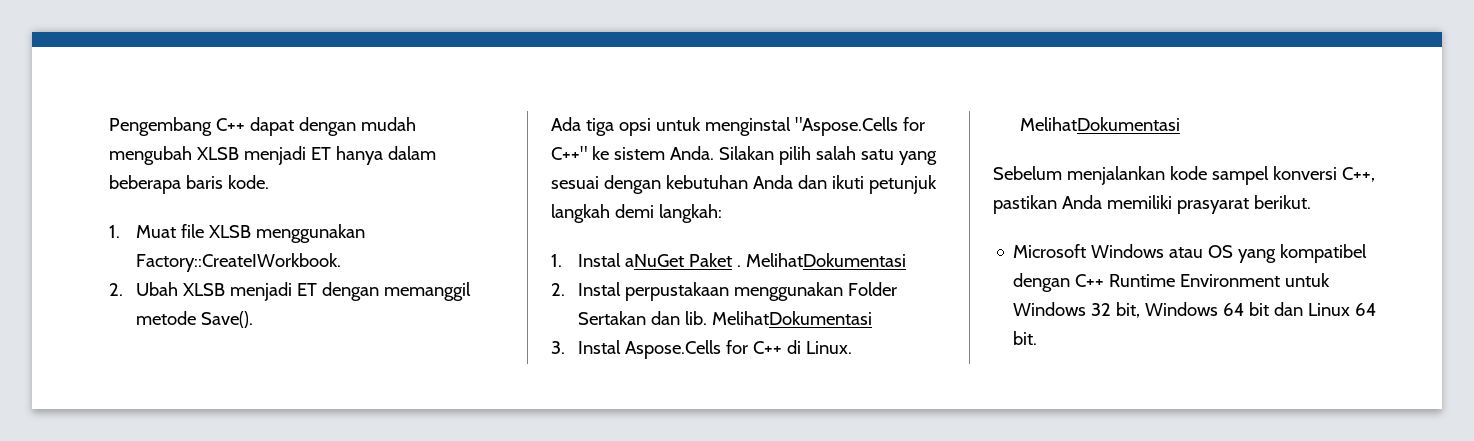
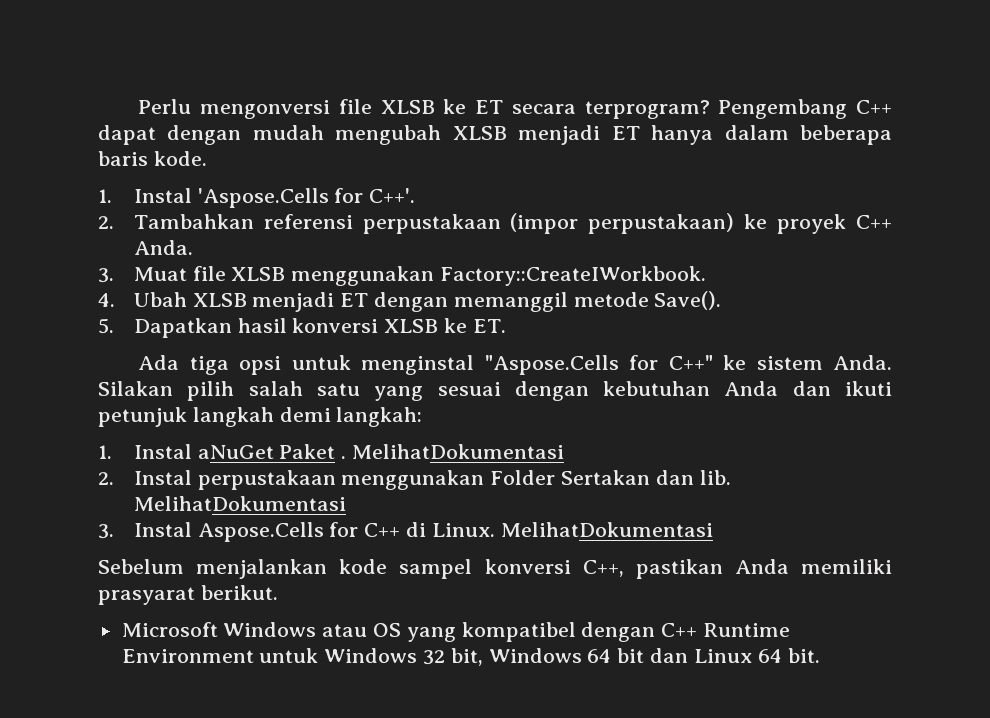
(109, 126) none -> [138,99,710,119] Perlu mengonversi file XLSB ke ET secara terprogram?
(120, 231) none -> [133,188,416,208] [98,213,892,234] [133,240,193,255] [98,268,114,283] Instal 'Aspose.Cells for C++'. // 2. Tambahkan referensi perpustakaan (impor perpustakaan) ke proyek C++ Anda. // 3.
[109,283,123,296] 2. -> [98,293,115,307] 4.
(254, 319) none -> [98,318,506,338] // 5. Dapatkan hasil konversi XLSB ke ET.

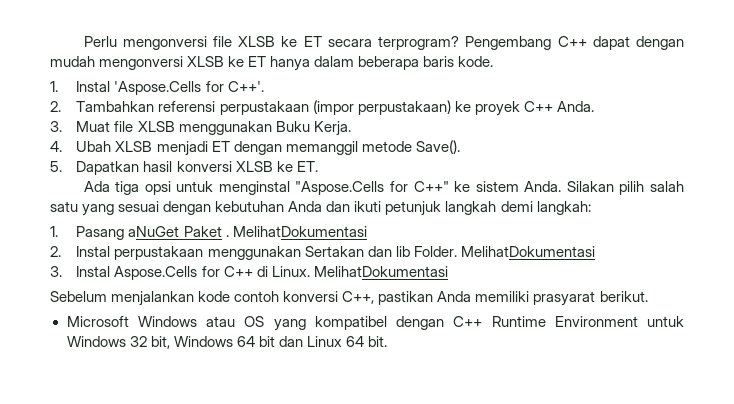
[335,125,601,145] mengubah XLSB menjadi -> [99,56,245,70] mengonversi XLSB ke
[440,266,707,286] Factory::CreateIWorkbook. -> [275,121,351,136] Buku Kerja.
[133,444,192,459] Instal -> [76,226,125,240] Pasang
[490,470,556,485] Folder -> (301, 253) none
[699,470,731,485] lib. -> [395,246,457,257] lib Folder.
[399,559,473,579] sampel -> [234,291,280,302] contoh

